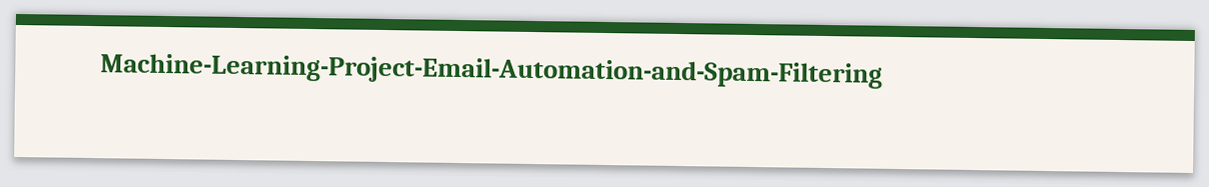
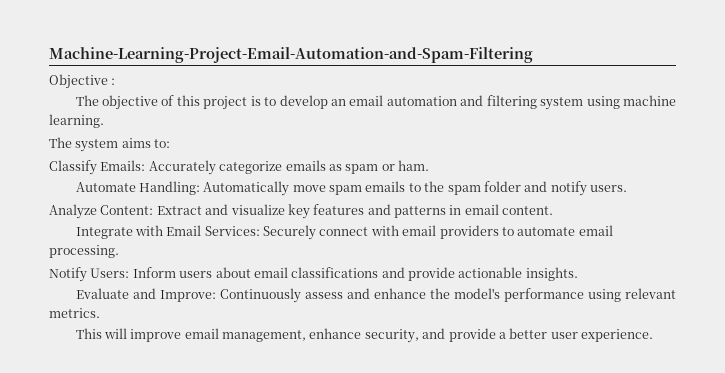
(883, 71) none -> [49,74,116,89] [75,95,676,110] [49,114,104,128] [49,137,171,152] [49,160,429,175] [75,181,628,196] [49,204,554,219] [75,225,613,240] [49,245,119,258] [49,267,578,282] [75,288,676,303] [49,308,100,318] [75,328,654,343] // Objective : // The objective of this project is to develop an email automation and filtering system using machine learning. // The system aims to: // Classify Emails: Accurately categorize emails as spam or ham. // Automate Handling: Automatically move spam emails to the spam folder and notify users. // Analyze Content: Extract and visualize key features and patterns in email content. // Integrate with Email Services: Securely connect with email providers to automate email processing. // Notify Users: Inform users about email classifications and provide actionable insights. // Evaluate and Improve: Continuously assess and enhance the model's performance using relevant metrics. // This will improve email management, enhance security, and provide a better user experience.

